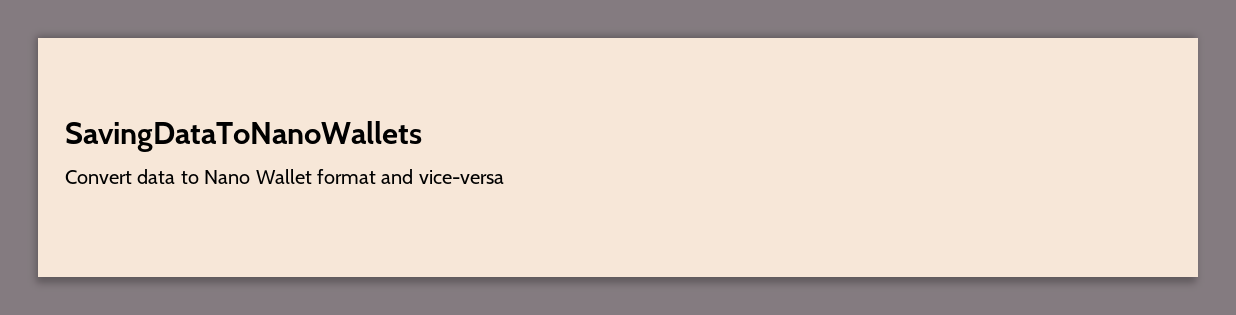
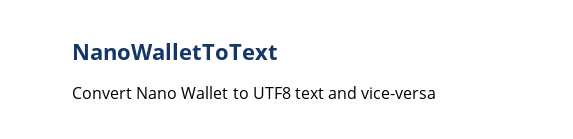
[65,121,422,152] SavingDataToNanoWallets -> [72,43,278,60] NanoWalletToText
[137,169,376,184] data to Nano Wallet format -> [136,86,324,99] Nano Wallet to UTF8 text

